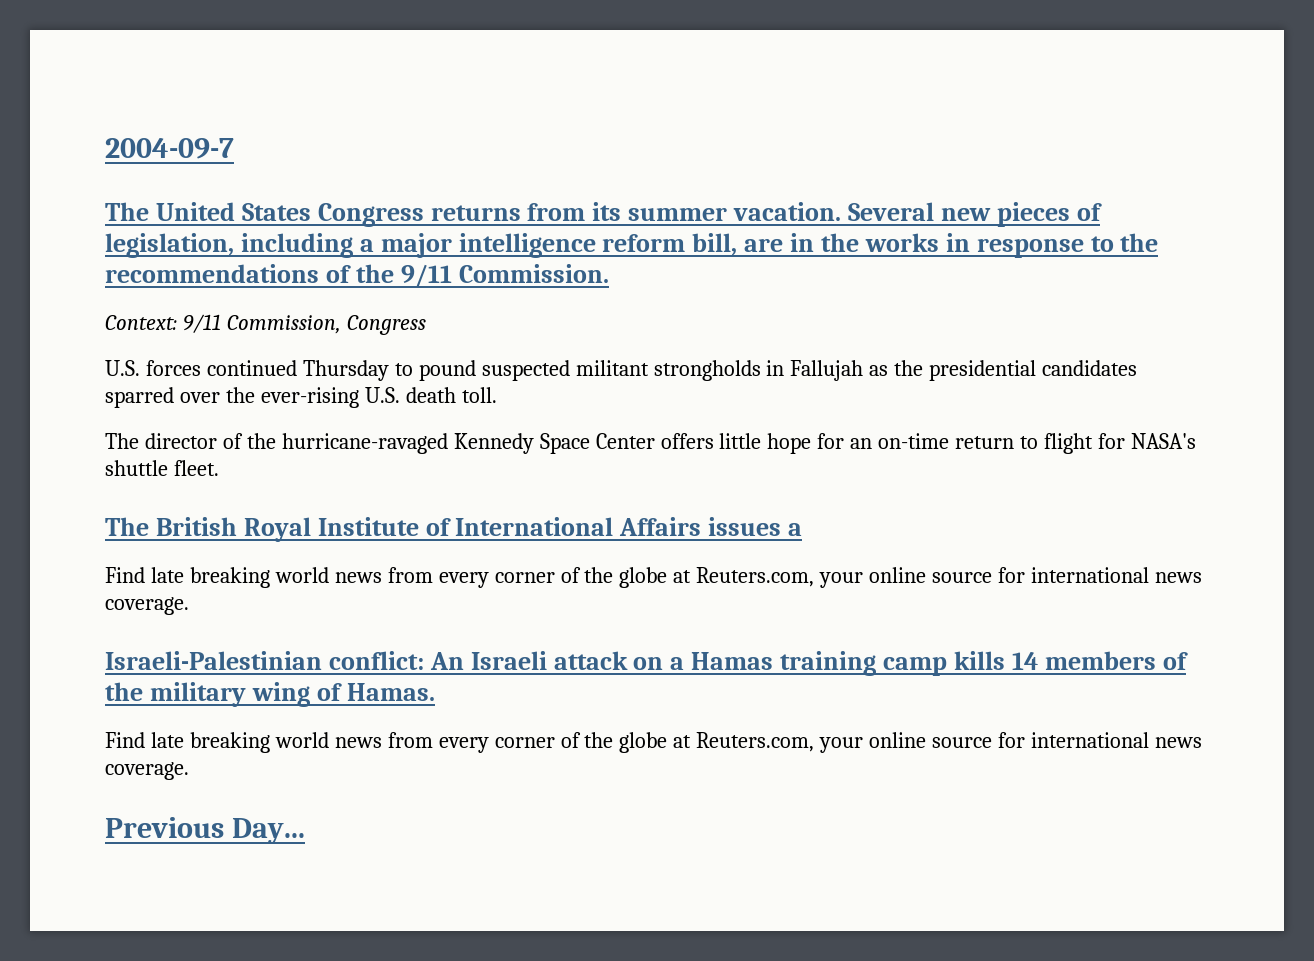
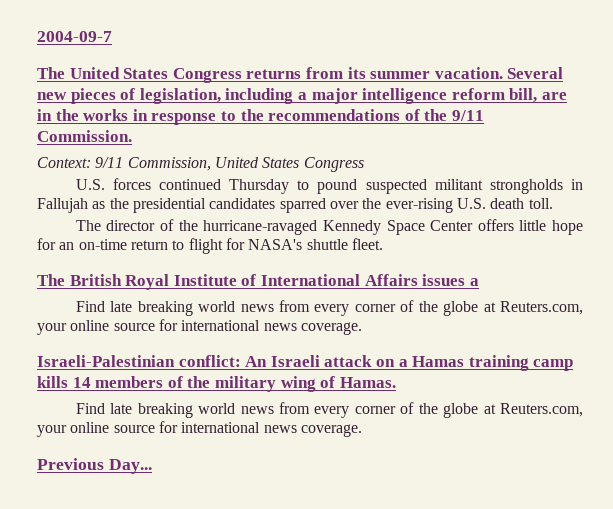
(341, 324) none -> [214,157,300,168] United States

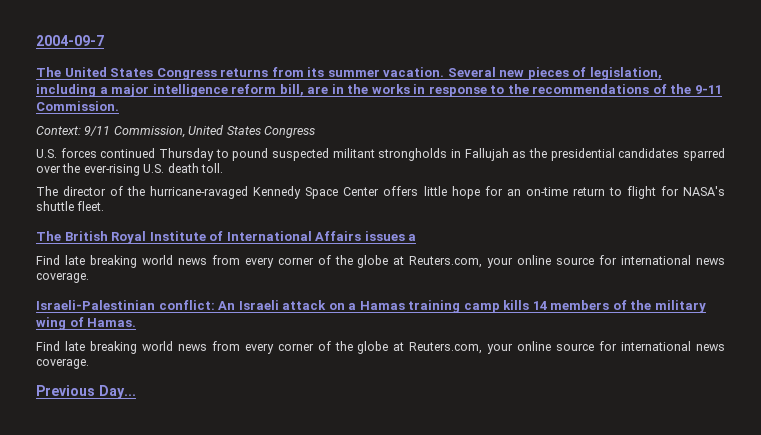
[451,110,484,121] 9/11 -> [694,85,722,94] 9-11

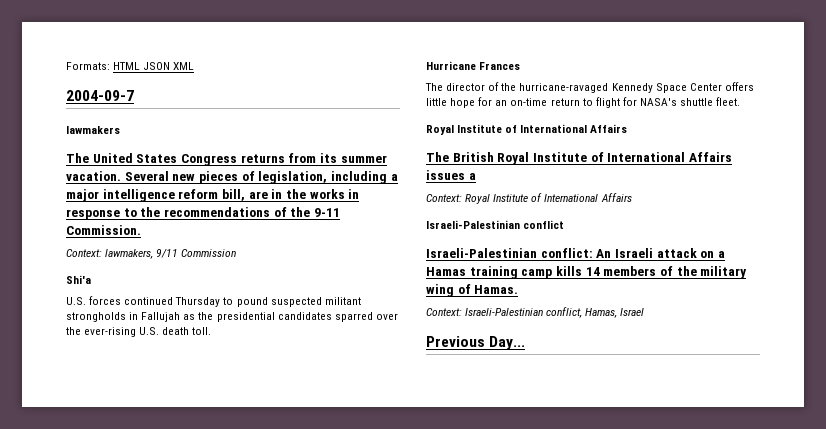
(36, 40) none -> [66,62,195,70] Formats: HTML JSON XML //
(104, 40) none -> [66,126,120,134] // lawmakers
[84,125,315,138] 9/11 Commission, United States Congress -> [105,249,237,259] [66,275,91,284] lawmakers, 9/11 Commission // Shi'a
(223, 168) none -> [426,61,521,70] // Hurricane Frances
(105, 206) none -> [426,124,628,135] // Royal Institute of International Affairs
[36,255,726,268] [36,272,89,283] Find late breaking world news from every corner of the globe at Reuters.com, your online source for international news coverage. -> [426,193,632,204] [426,220,565,229] Context: Royal Institute of International Affairs // Israeli-Palestinian conflict
[36,341,726,354] [36,358,89,369] Find late breaking world news from every corner of the globe at Reuters.com, your online source for international news coverage. -> [426,307,645,318] Context: Israeli-Palestinian conflict, Hamas, Israel

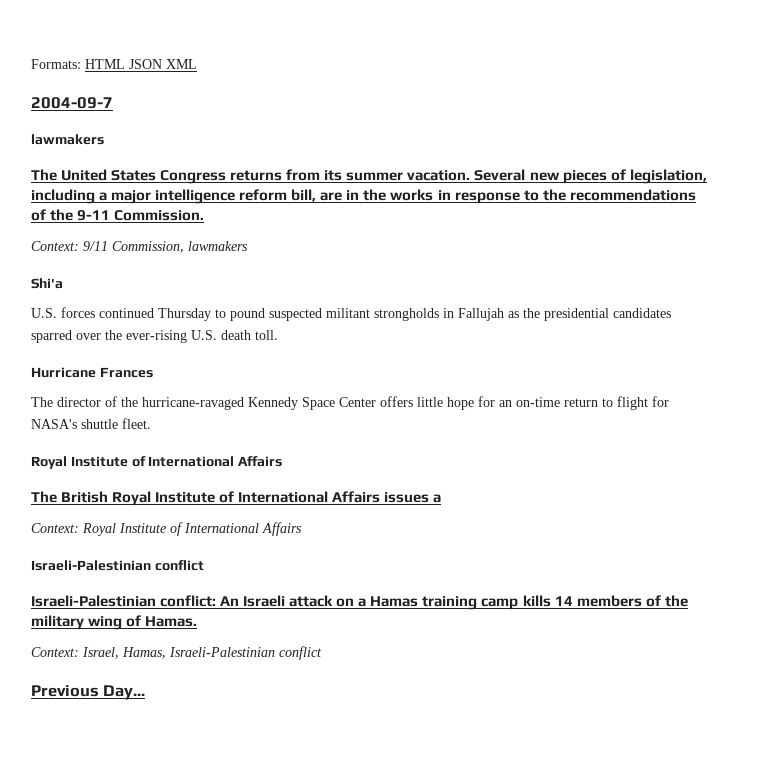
[105,249,237,259] lawmakers, 9/11 Commission -> [83,241,248,253] 9/11 Commission, lawmakers
[465,307,645,318] Israeli-Palestinian conflict, Hamas, Israel -> [82,646,322,660] Israel, Hamas, Israeli-Palestinian conflict

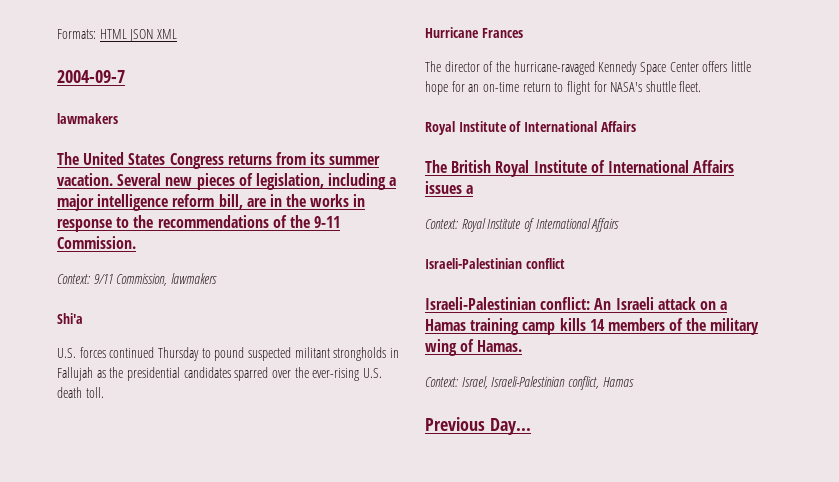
[122,646,322,660] Hamas, Israeli-Palestinian conflict -> [491,376,634,390] Israeli-Palestinian conflict, Hamas

